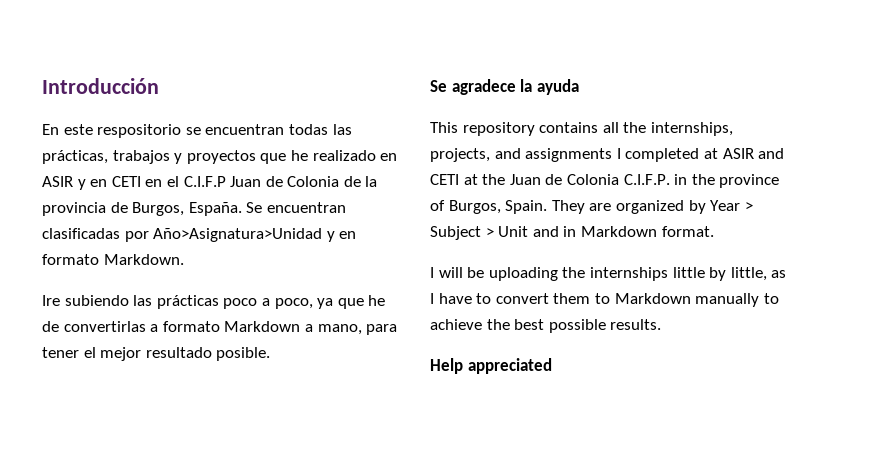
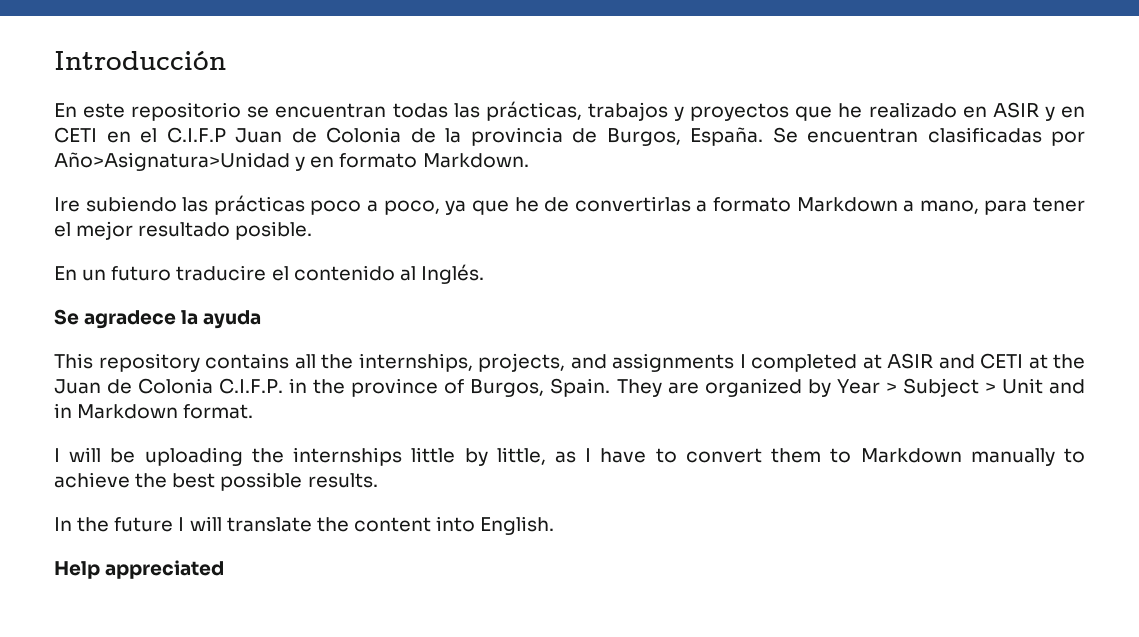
[97,124,182,138] respositorio -> [131,102,242,121] repositorio
(271, 354) none -> [54,264,484,284] // En un futuro traducire el contenido al Inglés.
(662, 324) none -> [54,516,555,535] // In the future I will translate the content into English.

